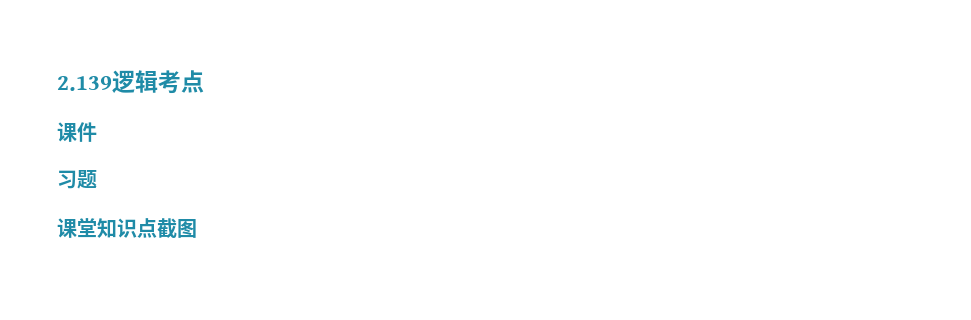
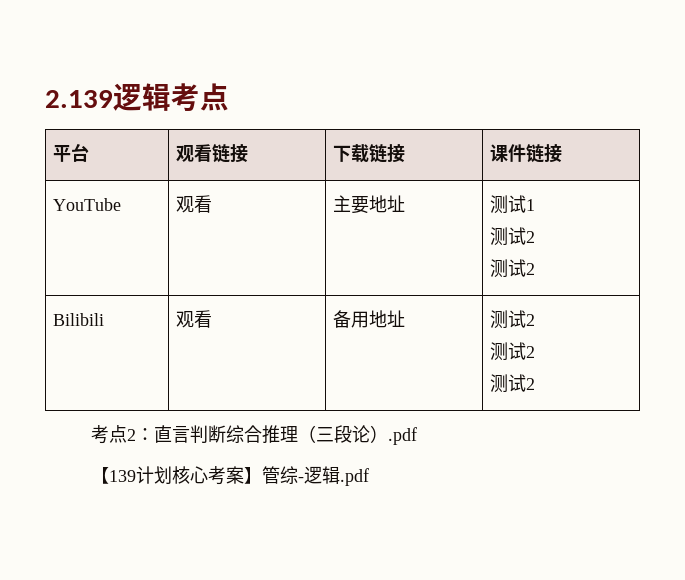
[57,122,97,142] [57,170,97,189] [57,218,197,238] // 课件 // 习题 // 课堂知识点截图 -> [53,143,90,162] [176,144,249,163] [333,144,406,163] [490,144,563,163] [53,198,122,211] [176,195,213,213] [333,195,406,214] [490,195,536,214] [490,227,536,246] [490,259,536,278] [53,313,105,326] [176,310,213,328] [333,310,406,328] [490,310,536,329] [490,342,536,361] [490,374,536,393] [91,425,418,445] [91,466,370,486] // 平台 | 观看链接 | 下载链接 | 课件链接 // YouTube | 观看 | 主要地址 | 测试1 // 测试2 // 测试2 // Bilibili | 观看 | 备用地址 | 测试2 // 测试2 // 测试2 // 考点2：直言判断综合推理（三段论）.pdf // 【139计划核心考案】管综-逻辑.pdf

